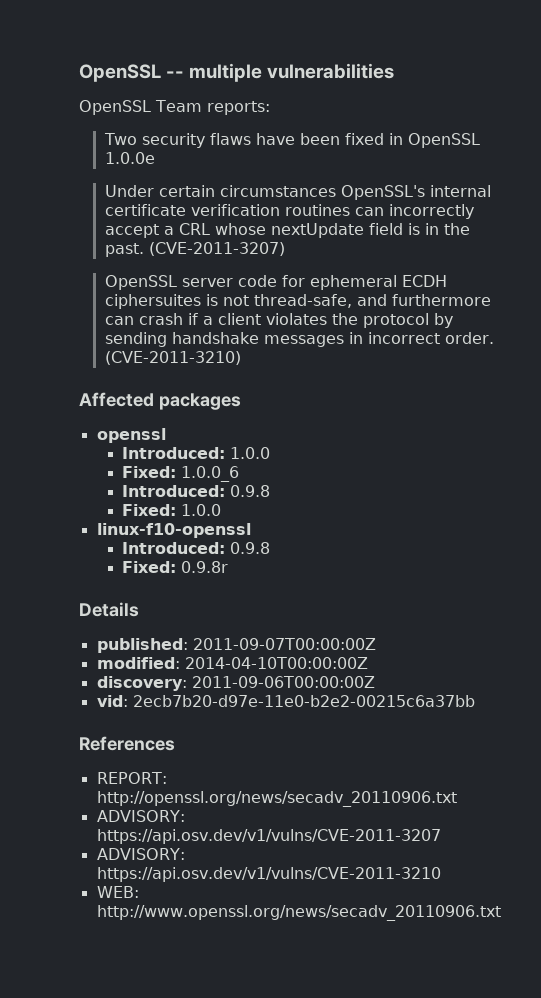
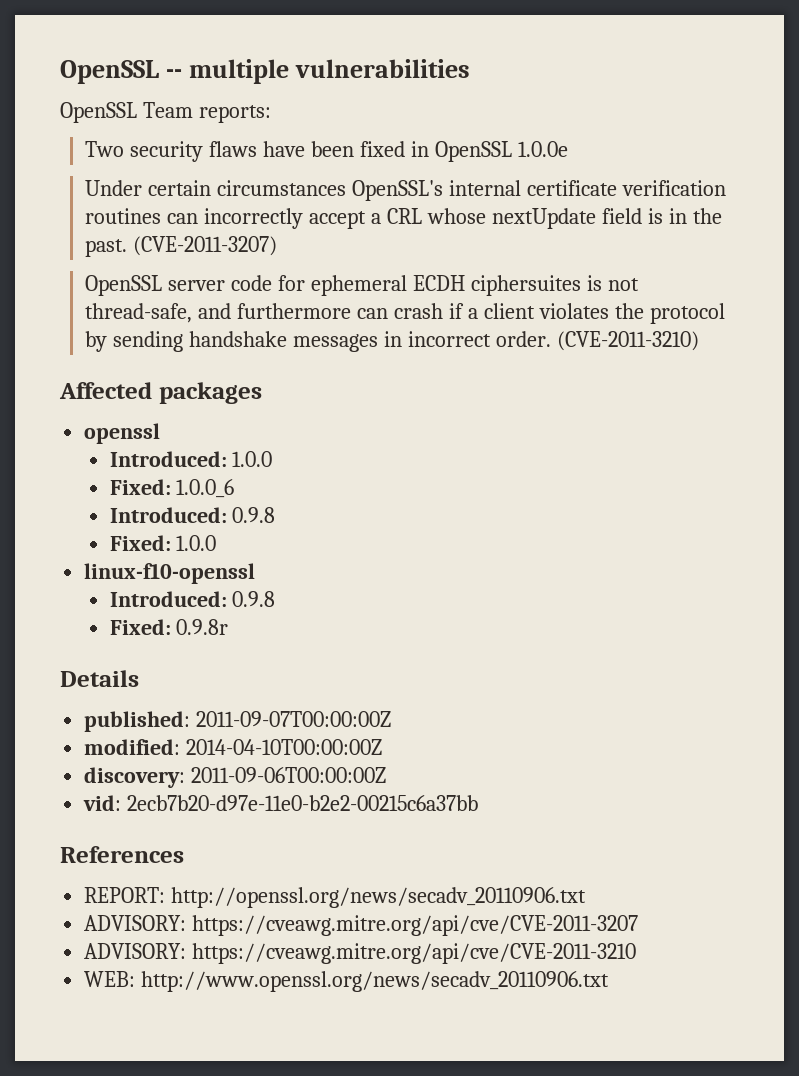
[96,829,441,844] [96,848,185,860] [96,867,441,882] https://api.osv.dev/v1/vulns/CVE-2011-3207 // ADVISORY: https://api.osv.dev/v1/vulns/CVE-2011-3210 -> [192,915,639,936] [84,943,637,964] https://cveawg.mitre.org/api/cve/CVE-2011-3207 // ADVISORY: https://cveawg.mitre.org/api/cve/CVE-2011-3210

